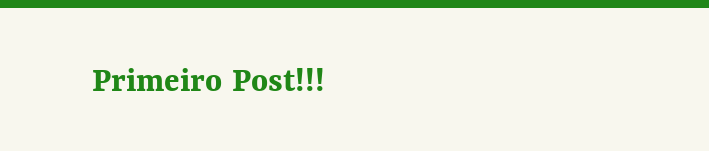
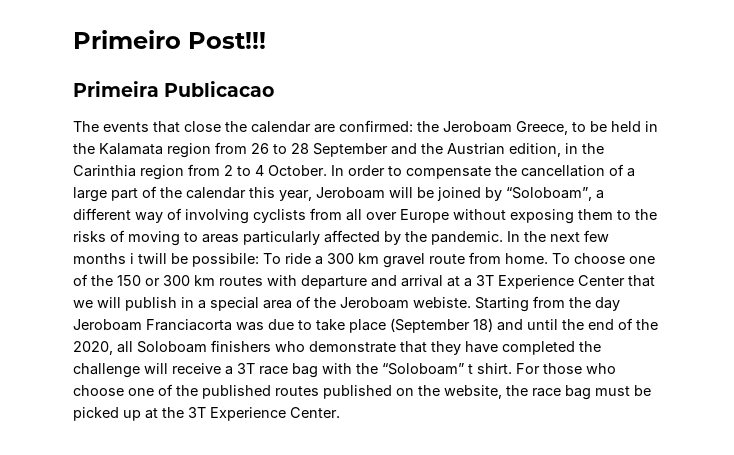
(325, 79) none -> [73,81,275,97] [73,120,658,135] [73,142,604,158] [73,164,635,180] [73,186,604,202] [73,208,657,224] [73,230,609,246] [73,252,655,268] [73,274,655,289] [73,296,620,312] [73,318,658,333] [73,340,601,355] [73,363,616,378] [73,384,651,400] [73,407,340,421] // Primeira Publicacao // The events that close the calendar are confirmed: the Jeroboam Greece, to be held in the Kalamata region from 26 to 28 September and the Austrian edition, in the Carinthia region from 2 to 4 October. In order to compensate the cancellation of a large part of the calendar this year, Jeroboam will be joined by “Soloboam”, a different way of involving cyclists from all over Europe without exposing them to the risks of moving to areas particularly affected by the pandemic. In the next few months i twill be possibile: To ride a 300 km gravel route from home. To choose one of the 150 or 300 km routes with departure and arrival at a 3T Experience Center that we will publish in a special area of the Jeroboam webiste. Starting from the day Jeroboam Franciacorta was due to take place (September 18) and until the end of the 2020, all Soloboam finishers who demonstrate that they have completed the challenge will receive a 3T race bag with the “Soloboam” t shirt. For those who choose one of the published routes published on the website, the race bag must be picked up at the 3T Experience Center.

